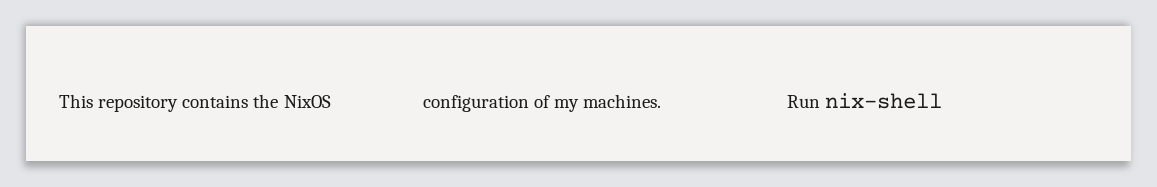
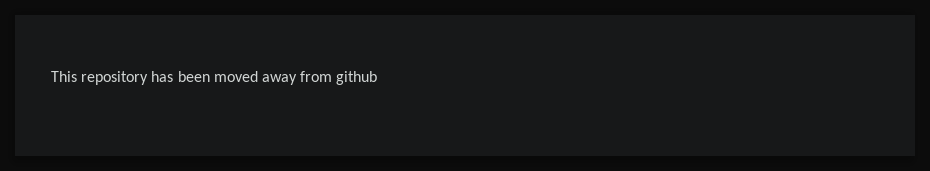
[182,94,662,112] [787,93,943,109] contains the NixOS configuration of my machines. // Run nix-shell -> [151,71,378,85] has been moved away from github

